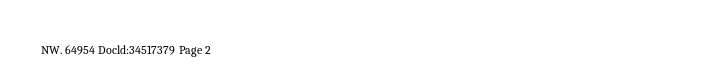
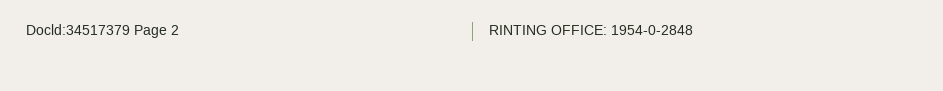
[41,45,96,55] NW. 64954 -> (26, 29) none
(211, 50) none -> [489,25,693,35] // RINTING OFFICE: 1954-0-2848

